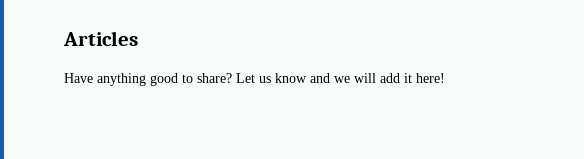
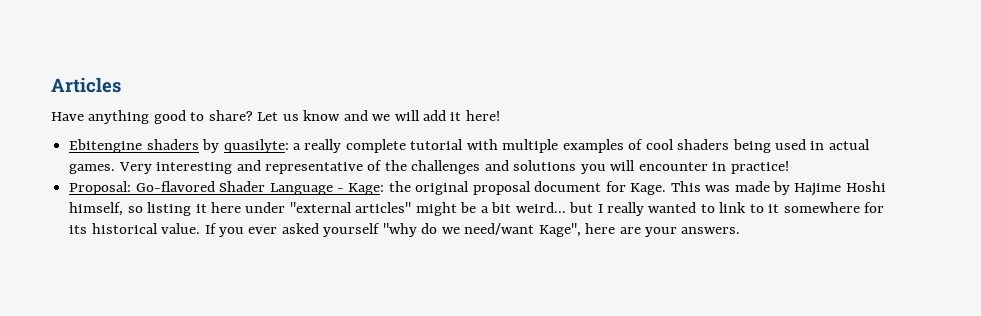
(445, 78) none -> [69,139,870,153] [69,160,789,174] [69,181,886,196] [69,202,885,216] [69,223,741,237] // Ebitengine shaders by quasilyte: a really complete tutorial with multiple examples of cool shaders being used in actual games. Very interesting and representative of the challenges and solutions you will encounter in practice! // Proposal: Go-flavored Shader Language - Kage: the original proposal document for Kage. This was made by Hajime Hoshi himself, so listing it here under "external articles" might be a bit weird... but I really wanted to link to it somewhere for its historical value. If you ever asked yourself "why do we need/want Kage", here are your answers.

